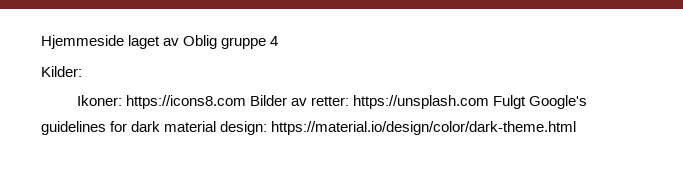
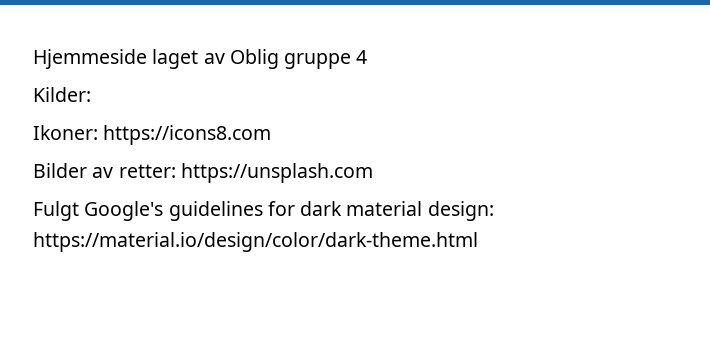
(246, 102) none -> (272, 135) //
(489, 102) none -> (373, 173) //

